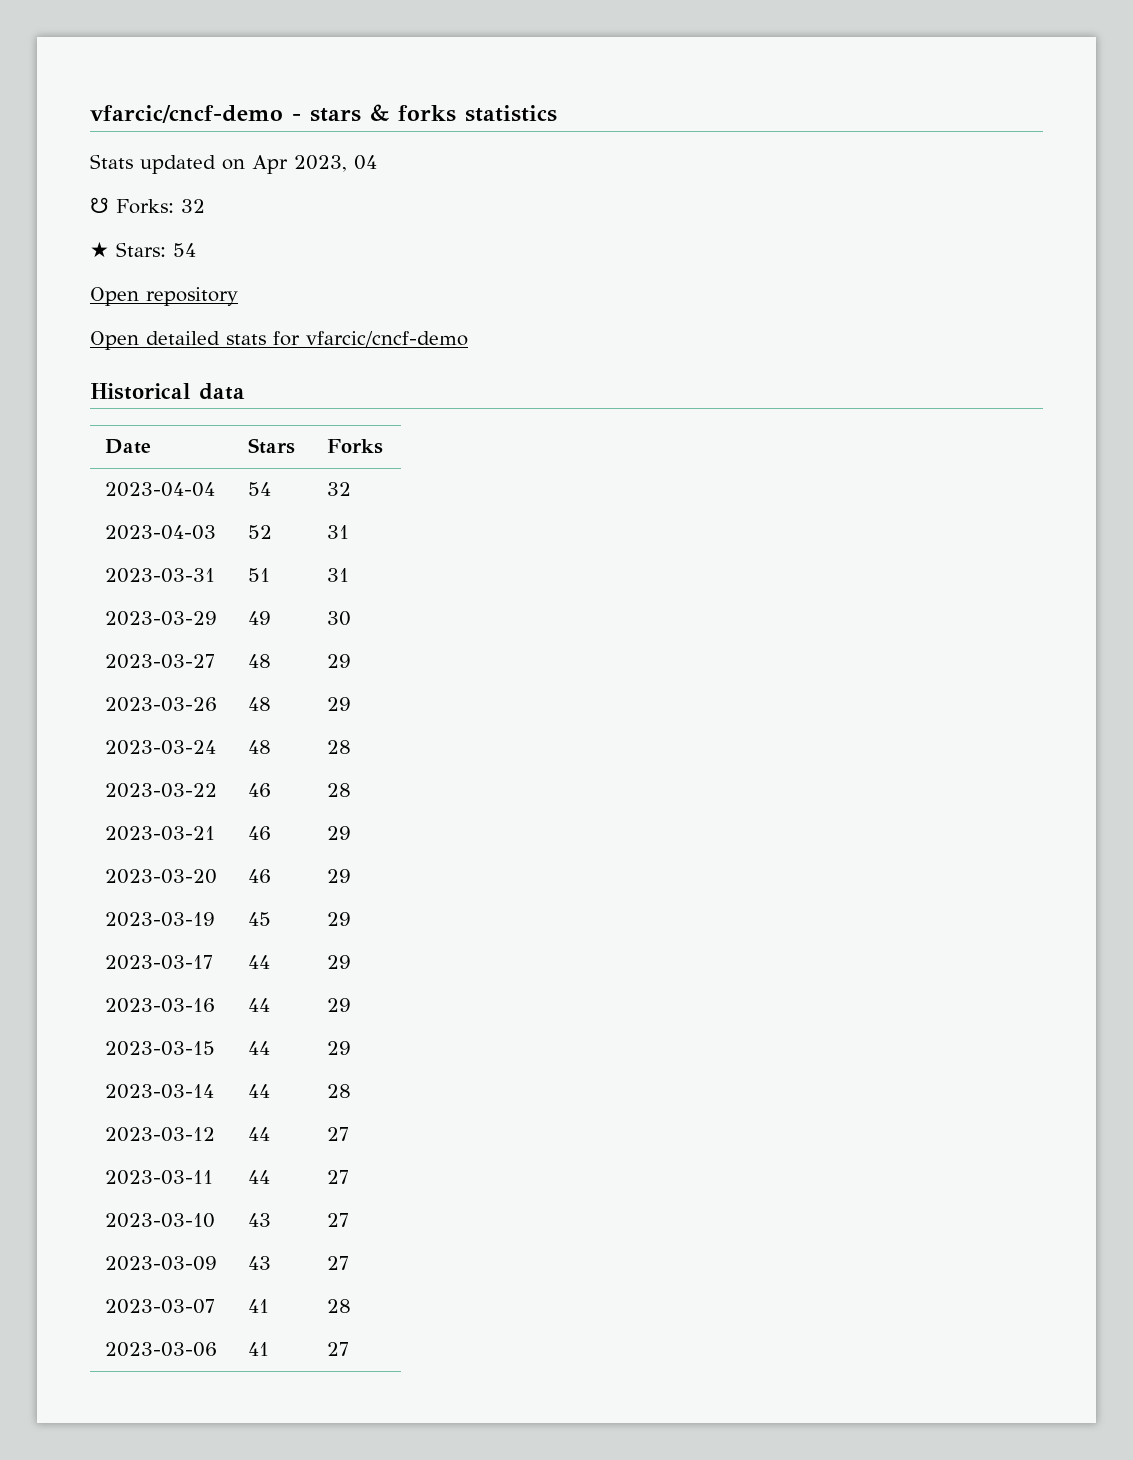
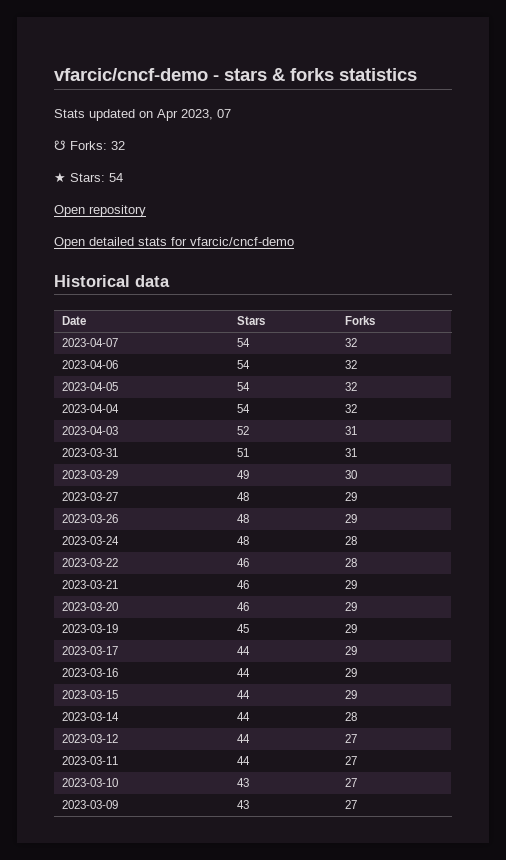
[354,155,377,170] 04 -> [217,109,231,118] 07
(384, 446) none -> [61,338,118,347] [236,338,250,347] [344,338,357,347] [61,360,118,369] [236,360,250,369] [344,360,357,369] [61,382,118,391] [236,382,250,391] [344,382,357,391] // 2023-04-07 | 54 | 32 // 2023-04-06 | 54 | 32 // 2023-04-05 | 54 | 32
[105,1299,216,1314] [248,1299,270,1313] [327,1299,352,1313] [105,1342,218,1357] [248,1342,270,1356] [327,1342,350,1356] // 2023-03-07 | 41 | 28 // 2023-03-06 | 41 | 27 -> (357, 804) none

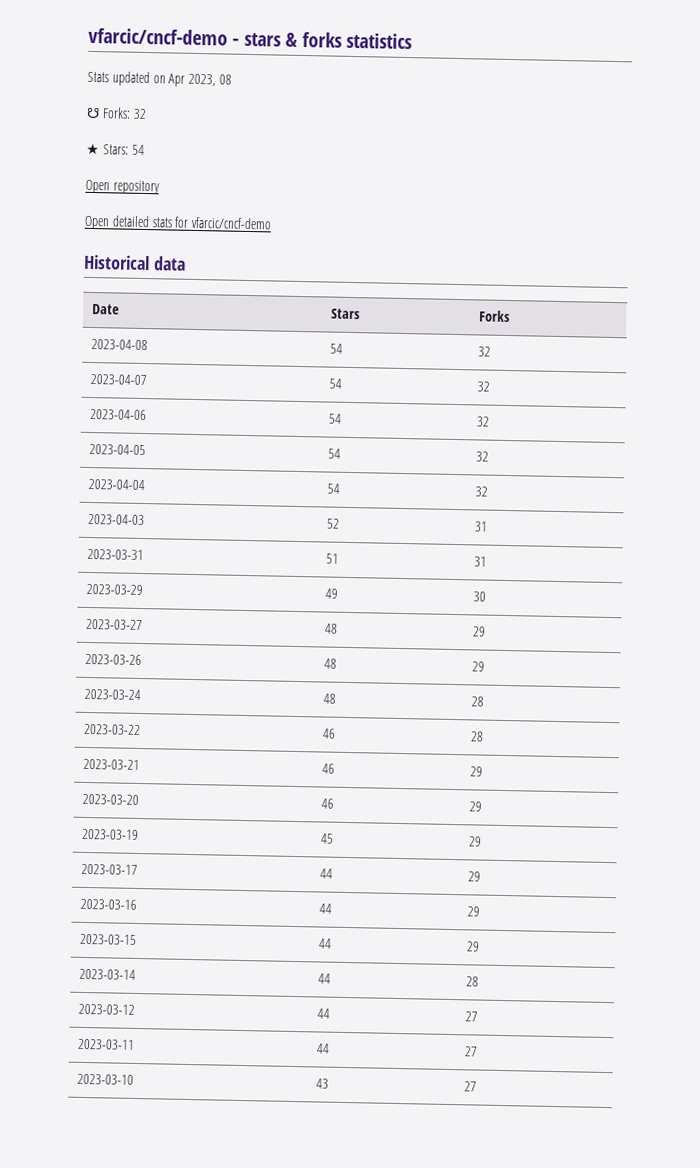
[217,109,231,118] 07 -> [218,74,232,85] 08
(375, 320) none -> [90,338,148,351] [329,343,343,354] [477,346,491,357] // 2023-04-08 | 54 | 32
[61,800,118,809] [236,800,249,809] [344,800,357,809] // 2023-03-09 | 43 | 27 -> (477, 1086) none

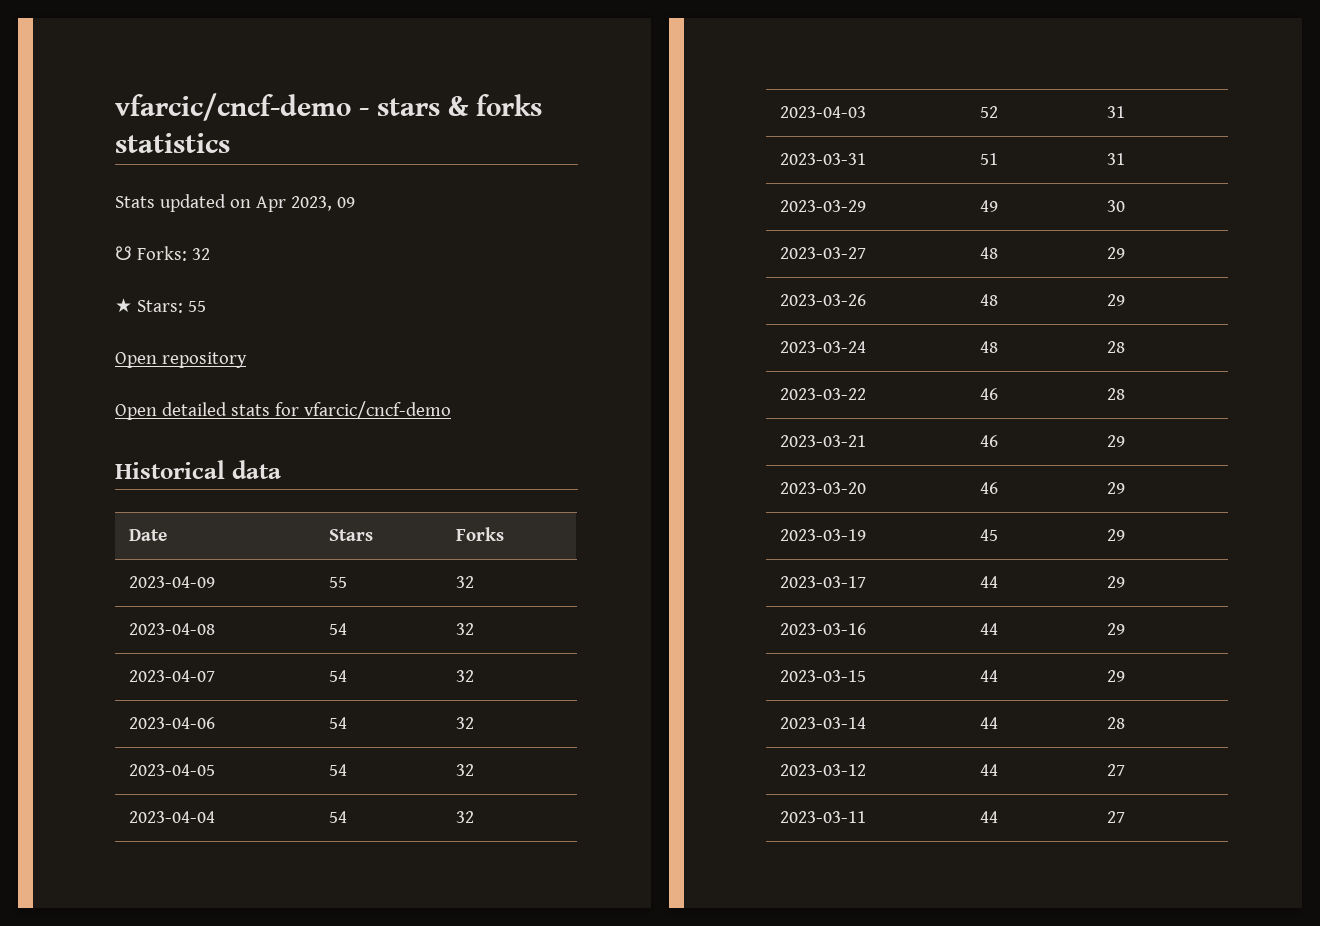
[218,74,232,85] 08 -> [336,197,355,208] 09
[131,144,145,155] 54 -> [187,301,206,312] 55
(510, 316) none -> [128,576,215,588] [328,577,347,588] [455,576,474,588] // 2023-04-09 | 55 | 32
[76,1073,134,1085] [315,1078,329,1089] [463,1081,477,1092] // 2023-03-10 | 43 | 27 -> (1125, 817) none

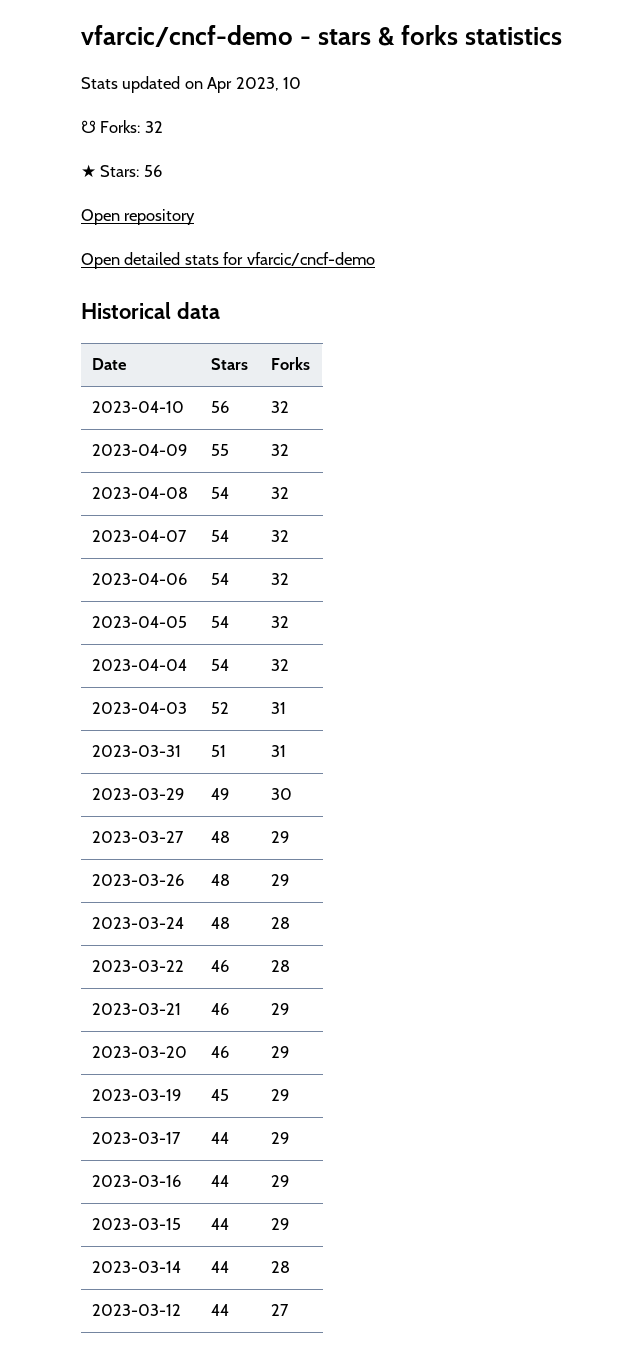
[336,197,355,208] 09 -> [283,77,302,89] 10
[187,301,206,312] 55 -> [143,165,162,177] 56
(504, 534) none -> [92,401,185,413] [211,401,230,413] [271,401,290,413] // 2023-04-10 | 56 | 32
[779,811,866,823] [979,811,998,823] [1106,811,1125,823] // 2023-03-11 | 44 | 27 -> (290, 1310) none

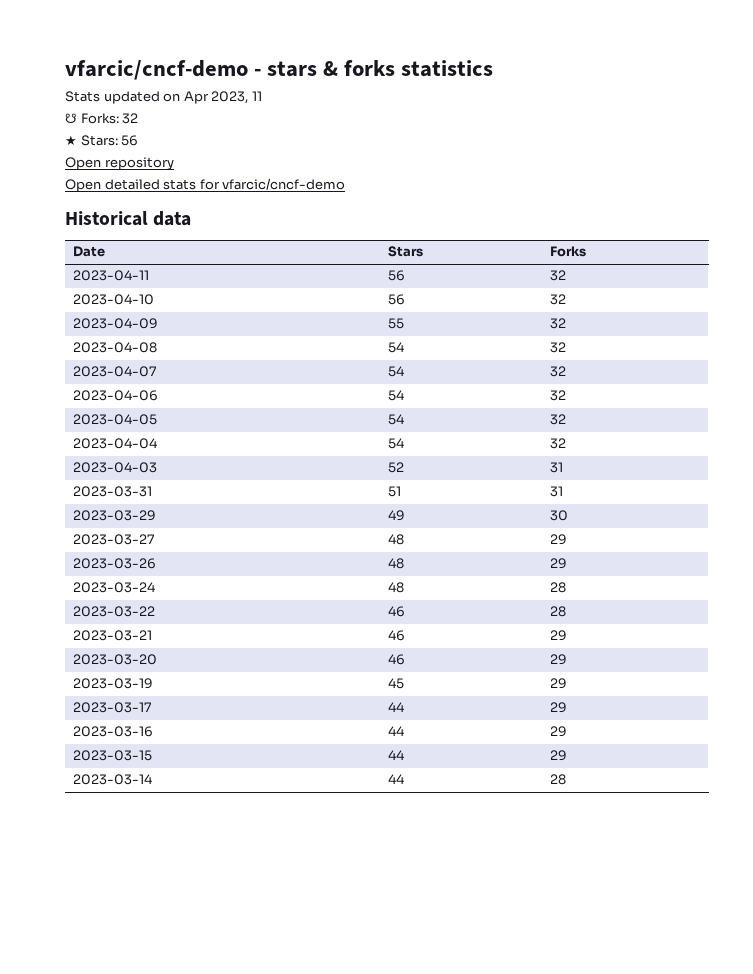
[283,77,302,89] 10 -> [251,91,262,101] 11
(311, 363) none -> [73,270,150,281] [388,270,406,281] [550,270,567,281] // 2023-04-11 | 56 | 32
[92,1304,182,1316] [211,1304,230,1316] [271,1304,290,1316] // 2023-03-12 | 44 | 27 -> (567, 779) none

